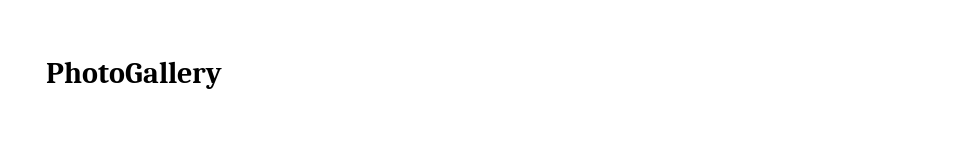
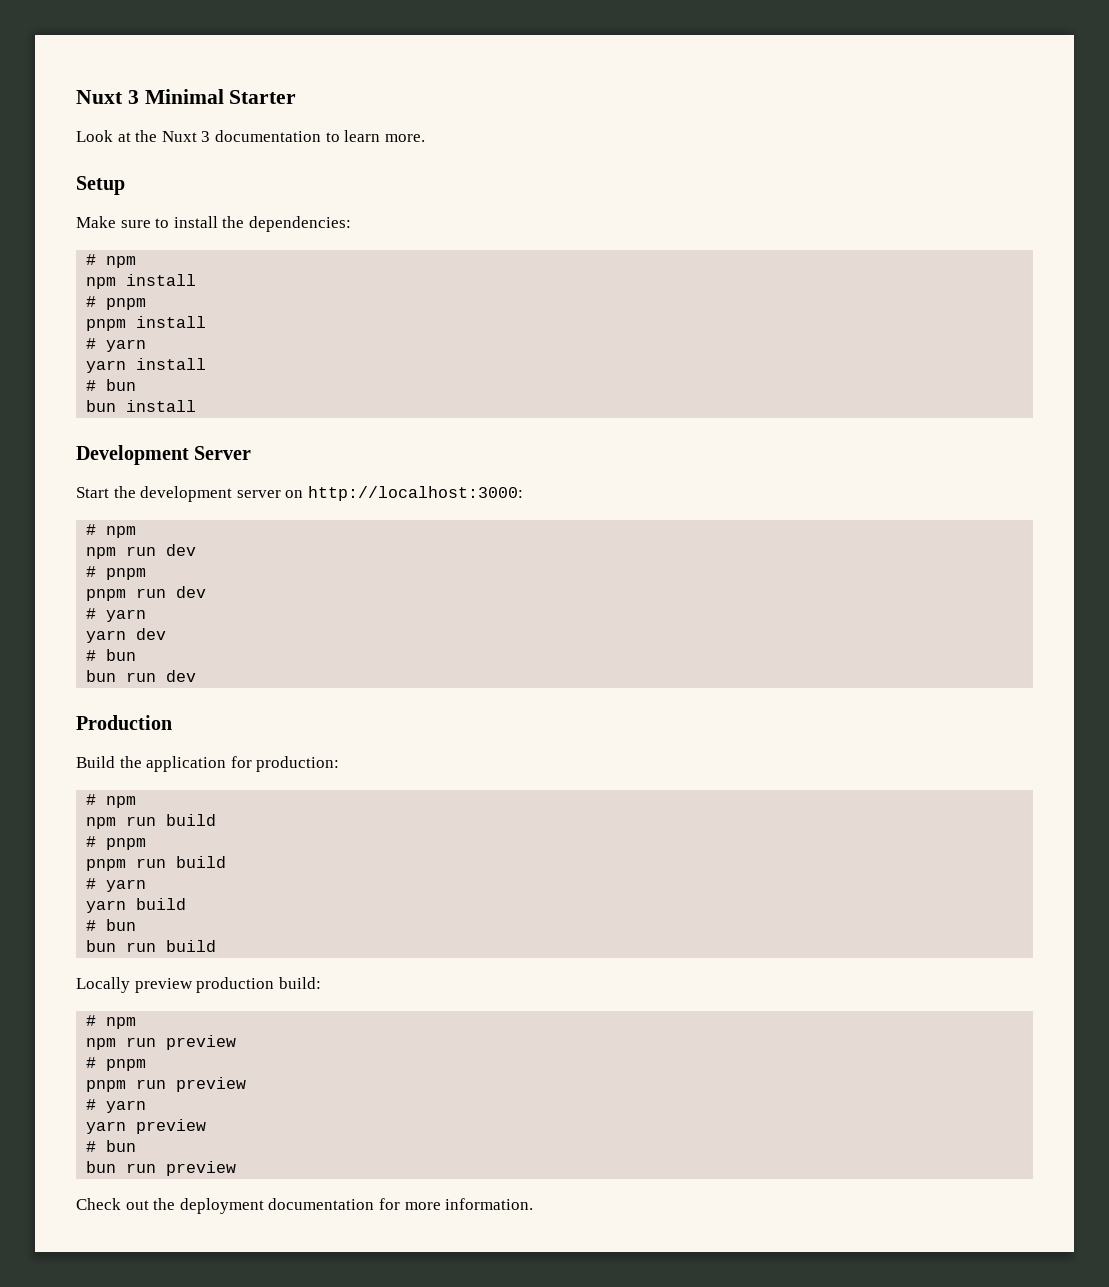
[46,61,222,89] PhotoGallery -> [76,89,297,104] [76,130,425,142] [76,176,125,195] [76,216,351,232] [86,254,137,268] [86,274,197,289] [86,296,147,310] [86,316,207,331] [86,338,147,352] [86,358,207,373] [86,379,137,391] [86,400,197,412] [76,445,252,465] [76,486,523,502] [86,524,137,538] [86,544,197,559] [86,566,147,580] [86,586,207,601] [86,608,147,622] [86,628,167,643] [86,649,137,661] [86,670,197,682] [76,715,172,730] [76,756,340,772] [86,794,137,808] [86,814,217,829] [86,836,147,850] [86,856,227,871] [86,878,147,892] [86,898,187,913] [86,919,137,931] [86,940,217,952] [76,977,321,993] [86,1015,137,1029] [86,1035,237,1050] [86,1057,147,1071] [86,1077,247,1092] [86,1099,147,1113] [86,1119,207,1134] [86,1140,137,1152] [86,1161,237,1176] [76,1198,534,1214] Nuxt 3 Minimal Starter // Look at the Nuxt 3 documentation to learn more. // Setup // Make sure to install the dependencies: // # npm // npm install // # pnpm // pnpm install // # yarn // yarn install // # bun // bun install // Development Server // Start the development server on http://localhost:3000: // # npm // npm run dev // # pnpm // pnpm run dev // # yarn // yarn dev // # bun // bun run dev // Production // Build the application for production: // # npm // npm run build // # pnpm // pnpm run build // # yarn // yarn build // # bun // bun run build // Locally preview production build: // # npm // npm run preview // # pnpm // pnpm run preview // # yarn // yarn preview // # bun // bun run preview // Check out the deployment documentation for more information.

